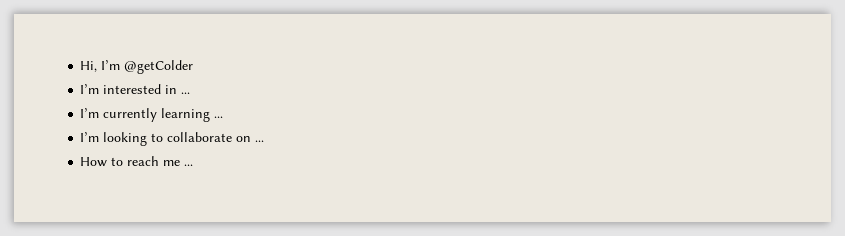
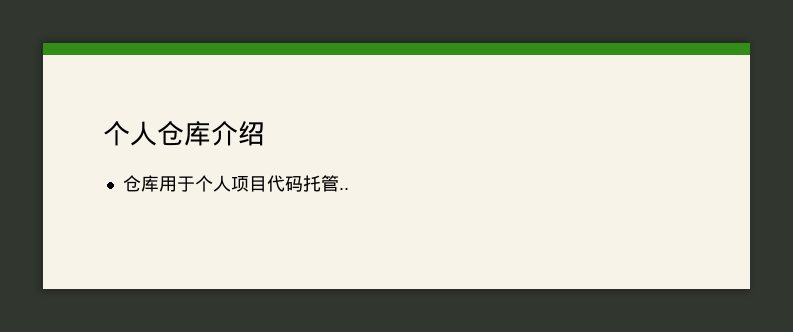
[80,60,194,74] [80,84,191,94] [80,108,224,122] [80,132,265,146] [80,156,194,167] Hi, I’m @getColder // I’m interested in ... // I’m currently learning ... // I’m looking to collaborate on ... // How to reach me ... -> [103,121,265,146] [122,175,349,192] 个人仓库介绍 // 仓库用于个人项目代码托管..

